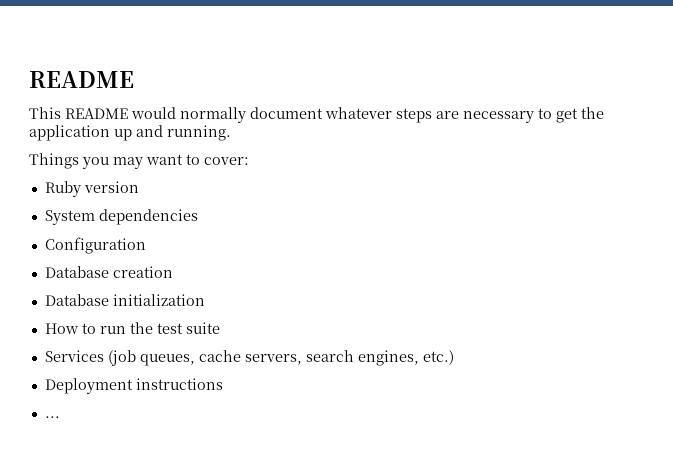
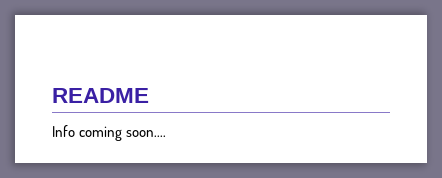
[29,107,604,123] [29,125,231,141] [29,153,249,169] [44,181,139,197] [44,209,198,225] [44,237,146,254] [44,266,173,278] [44,294,205,306] [44,322,220,334] [44,350,454,366] [44,378,223,394] [44,416,60,418] This README would normally document whatever steps are necessary to get the application up and running. // Things you may want to cover: // Ruby version // System dependencies // Configuration // Database creation // Database initialization // How to run the test suite // Services (job queues, cache servers, search engines, etc.) // Deployment instructions // ... -> [52,125,167,141] Info coming soon....

